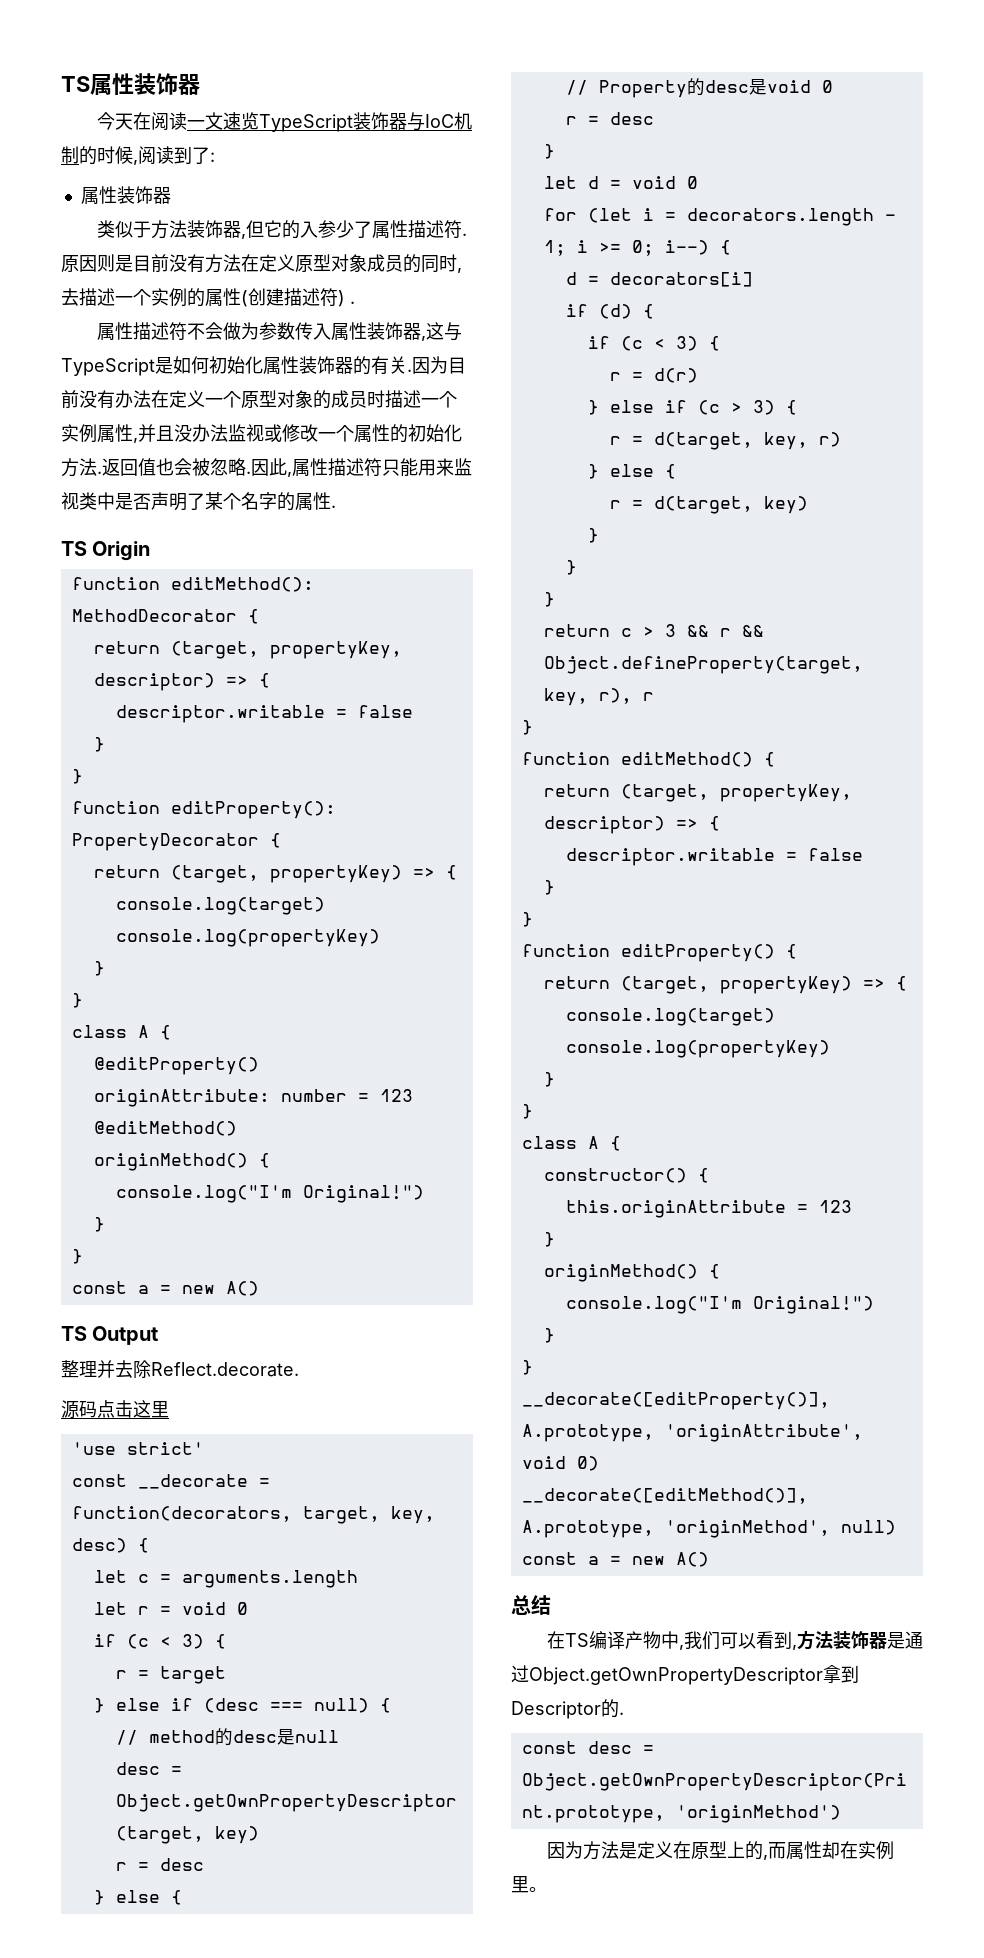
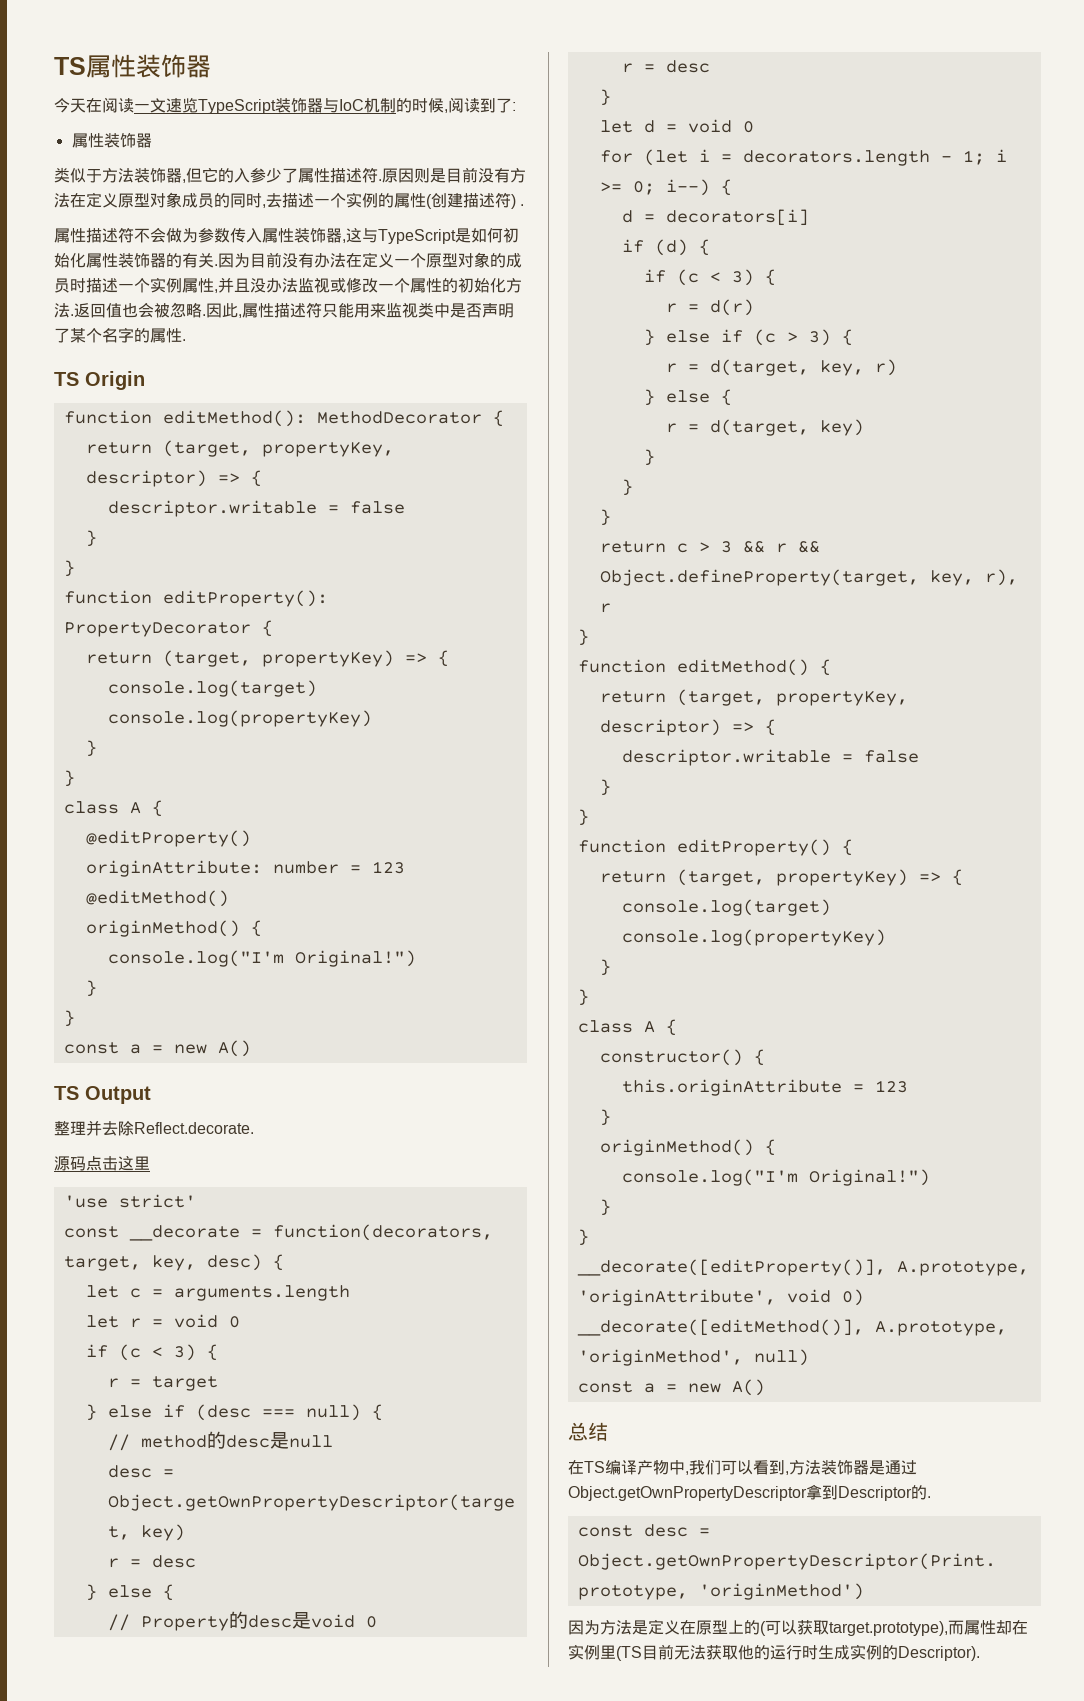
[762,1841,894,1860] [511,1876,547,1893] ,而属性却在实例里。 -> [760,1620,1028,1636] [568,1644,980,1661] (可以获取target.prototype),而属性却在实例里(TS目前无法获取他的运行时生成实例的Descriptor).

